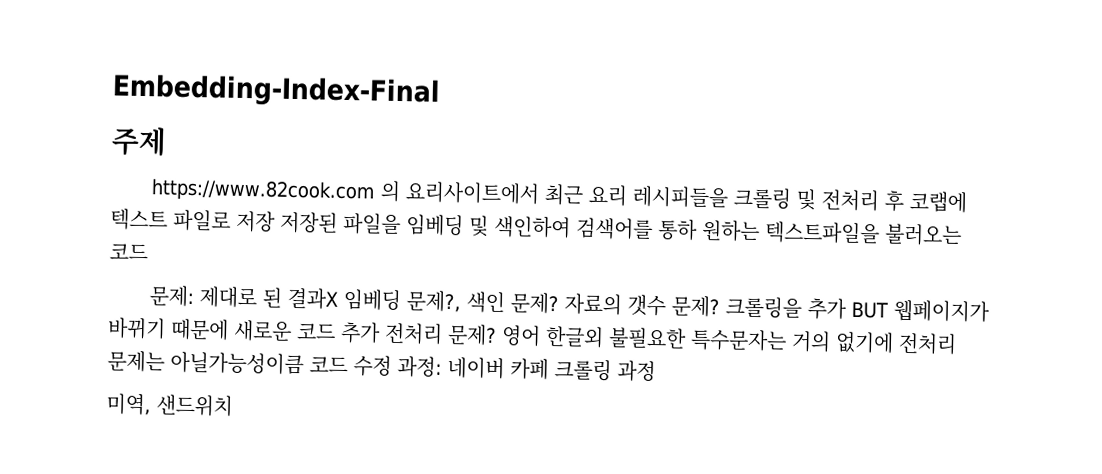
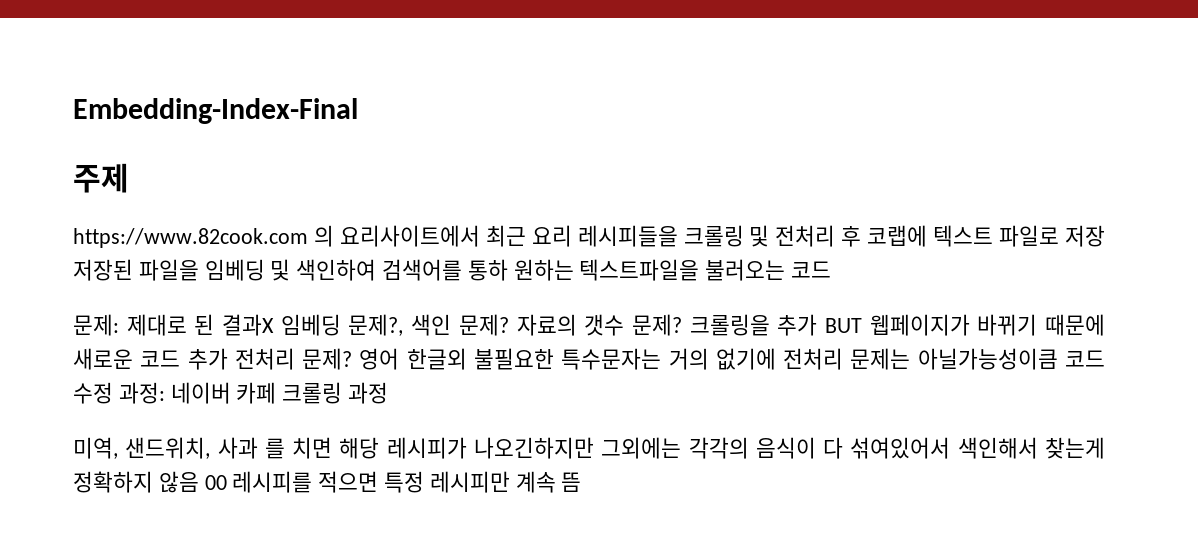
[156,394,233,417] 샌드위치 -> [125,437,1106,459] [73,471,582,493] 샌드위치, 사과 를 치면 해당 레시피가 나오긴하지만 그외에는 각각의 음식이 다 섞여있어서 색인해서 찾는게 정확하지 않음 00 레시피를 적으면 특정 레시피만 계속 뜸

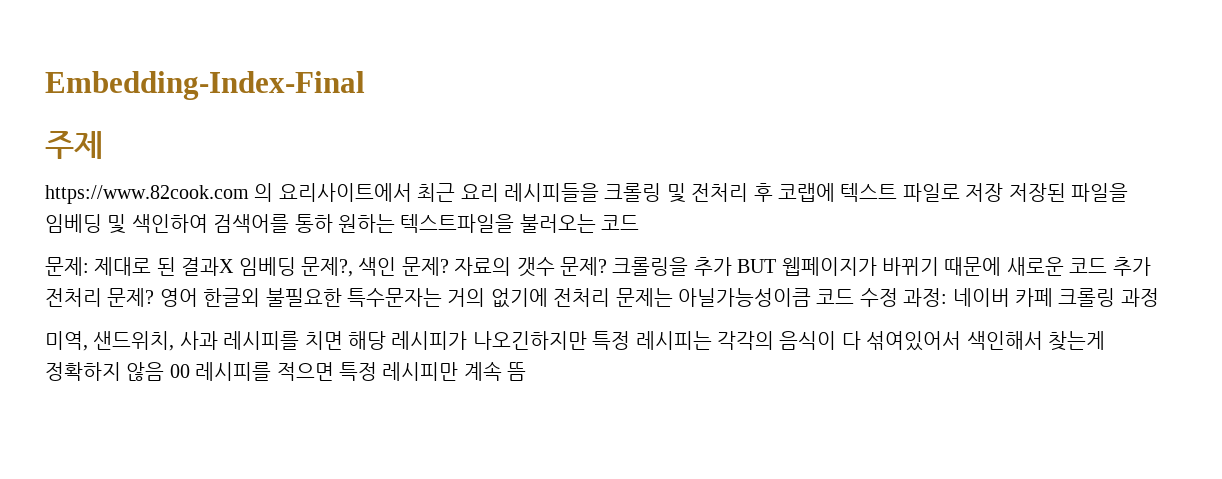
[264,438,285,459] 를 -> [223,331,300,350] 레시피를
[601,437,682,459] 그외에는 -> [592,331,712,350] 특정 레시피는

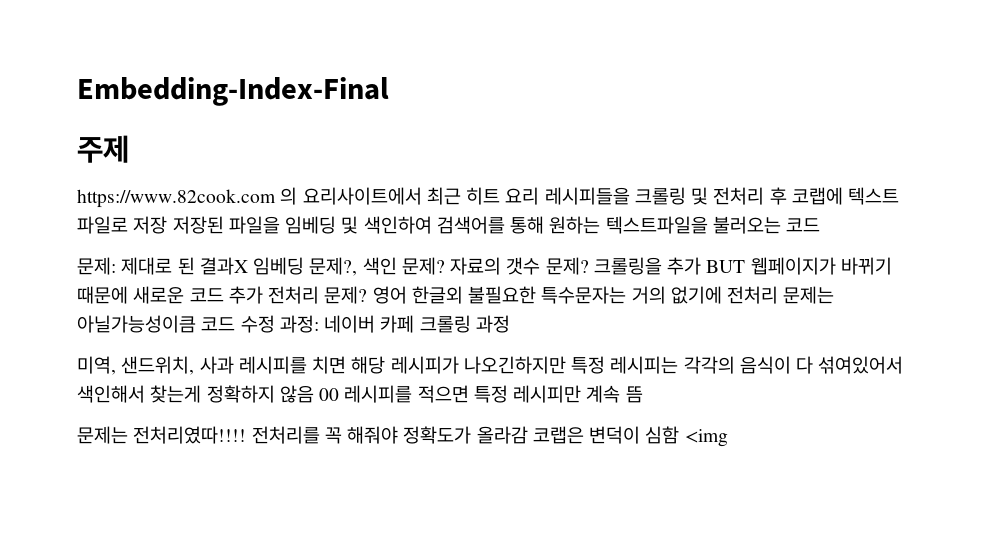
(456, 192) none -> [466,187,501,205] 히트
[294,214,333,233] 통하 -> [510,216,545,234] 통해
(527, 371) none -> [77,426,728,447] // 문제는 전처리였따!!!! 전처리를 꼭 해줘야 정확도가 올라감 코랩은 변덕이 심함 <img

